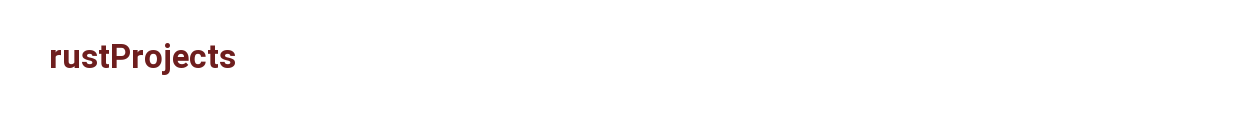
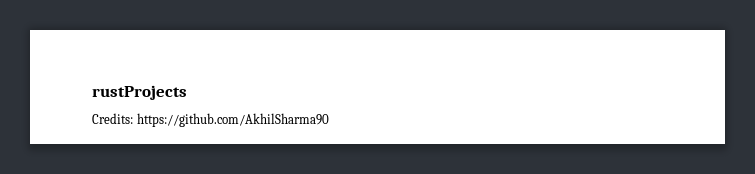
(236, 59) none -> [92,113,329,127] // Credits: https://github.com/AkhilSharma90

